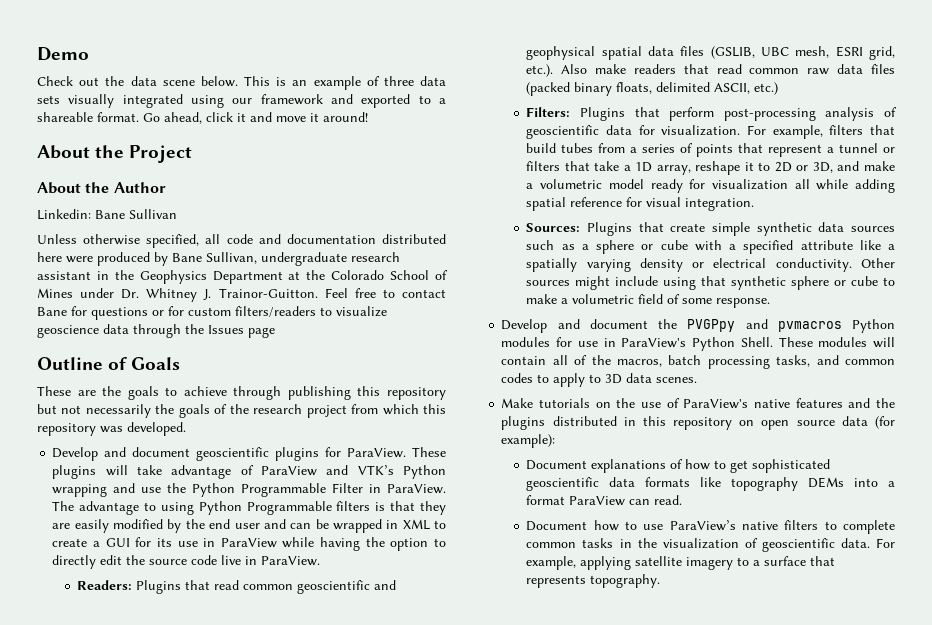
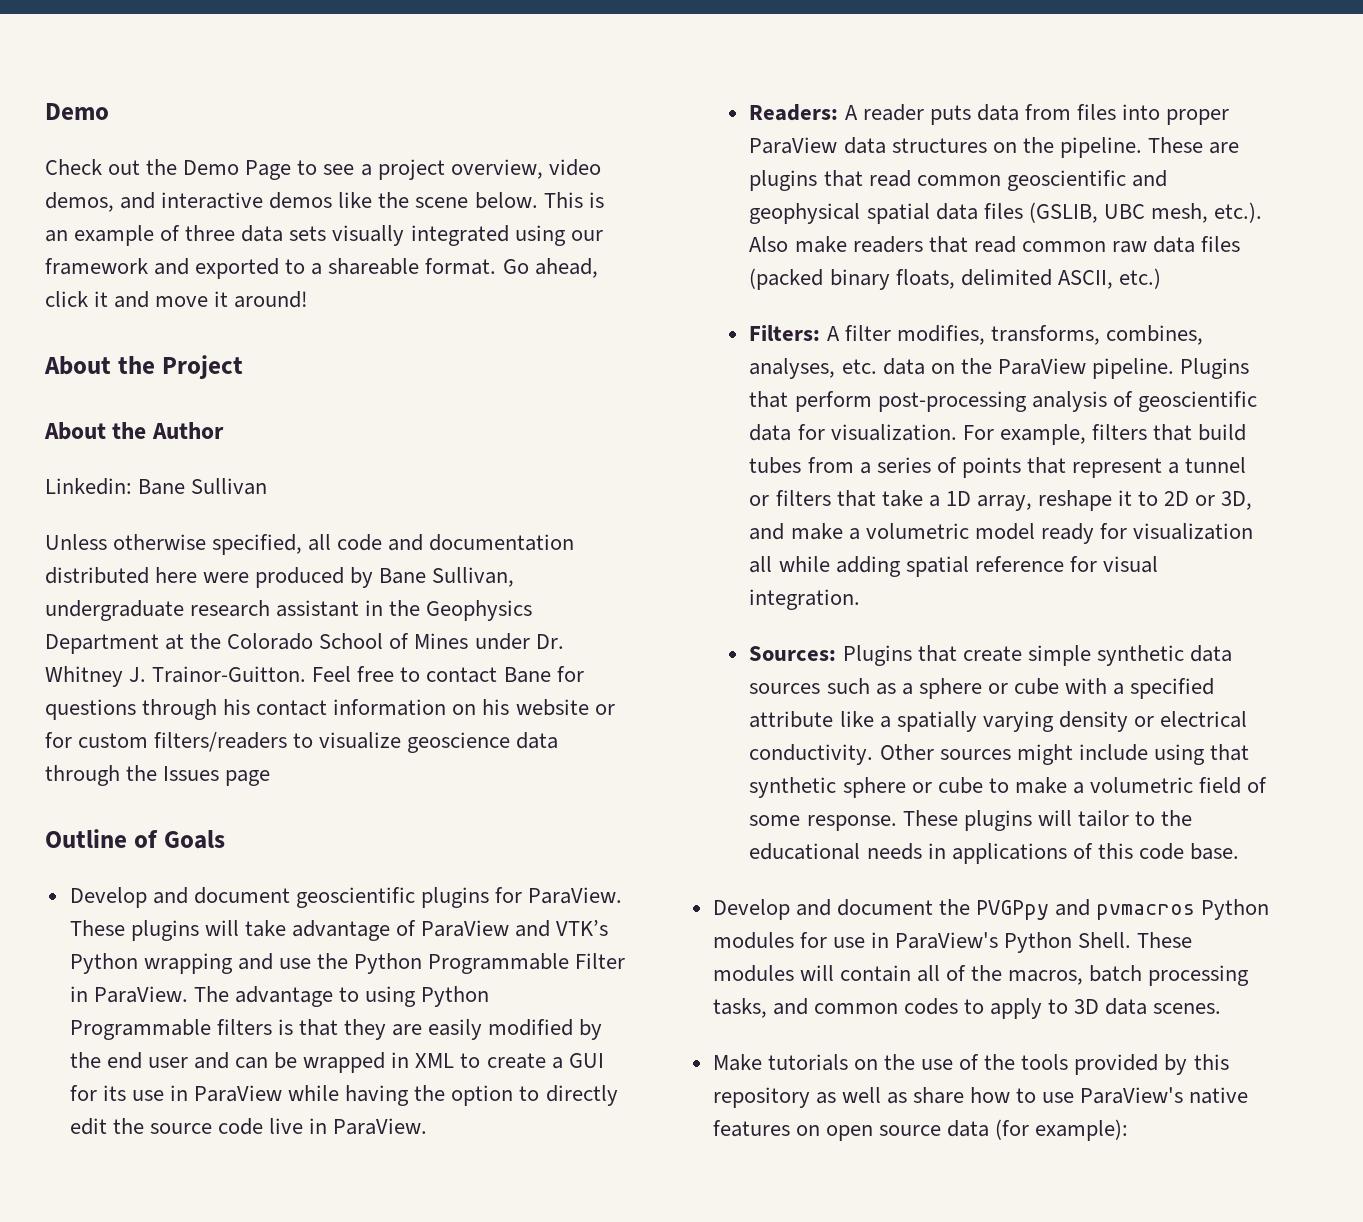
[130,76,157,86] data -> [183,159,601,180] [45,192,410,212] Demo Page to see a project overview, video demos, and interactive demos like the
(148, 313) none -> [142,699,589,720] through his contact information on his website
[37,386,446,400] [37,404,446,418] [37,422,186,436] // These are the goals to achieve through publishing this repository but not necessarily the goals of the research project from which this repository was developed. -> (225, 839) none
[136,580,182,594] Plugins -> [844,104,1230,125] [749,137,1239,158] [749,170,818,191] A reader puts data from files into proper ParaView data structures on the pipeline. These are plugins
[835,46,896,60] ESRI grid, -> (1208, 213) none
(571, 112) none -> [826,325,1203,345] [749,358,1174,379] A filter modifies, transforms, combines, analyses, etc. data on the ParaView pipeline.
(771, 303) none -> [902,810,1192,831] [749,843,1239,864] These plugins will tailor to the educational needs in applications of this code base.
[683,398,896,409] [501,416,733,430] ParaView's native features and the plugins distributed in this repository -> [984,1054,1229,1075] [712,1087,1249,1108] [712,1120,790,1137] the tools provided by this repository as well as share how to use ParaView's native features
[526,459,831,473] [526,477,895,491] [526,495,683,506] [526,520,895,534] [526,538,895,552] [526,556,836,570] [526,574,661,588] // Document explanations of how to get sophisticated geoscientific data formats like topography DEMs into a format ParaView can read. // Document how to use ParaView’s native filters to complete common tasks in the visualization of geoscientific data. For example, applying satellite imagery to a surface that represents topography. -> (1129, 1130) none

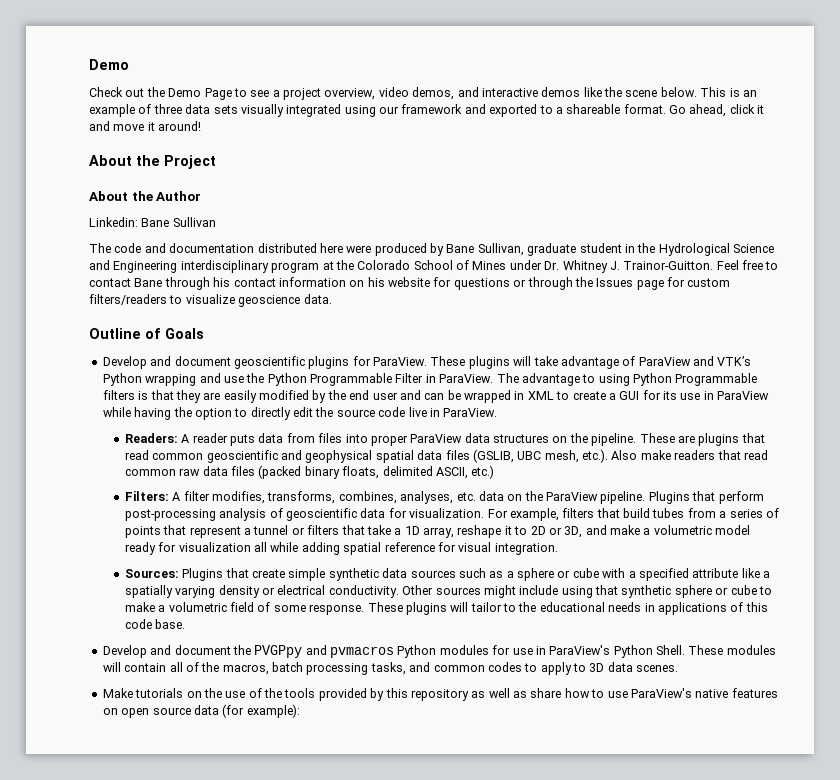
[45,534,332,555] Unless otherwise specified, all -> [89,243,111,253] The
[45,600,533,621] [45,634,159,654] undergraduate research assistant in the Geophysics Department -> [527,243,774,256] [89,260,320,273] graduate student in the Hydrological Science and Engineering interdisciplinary program
[556,666,584,682] [45,699,136,720] for questions -> (163, 282) none
[594,704,615,715] or -> [433,277,664,290] for questions or through the Issues page
[516,732,559,749] [45,765,271,786] data through the Issues page -> [303,294,332,304] data.

